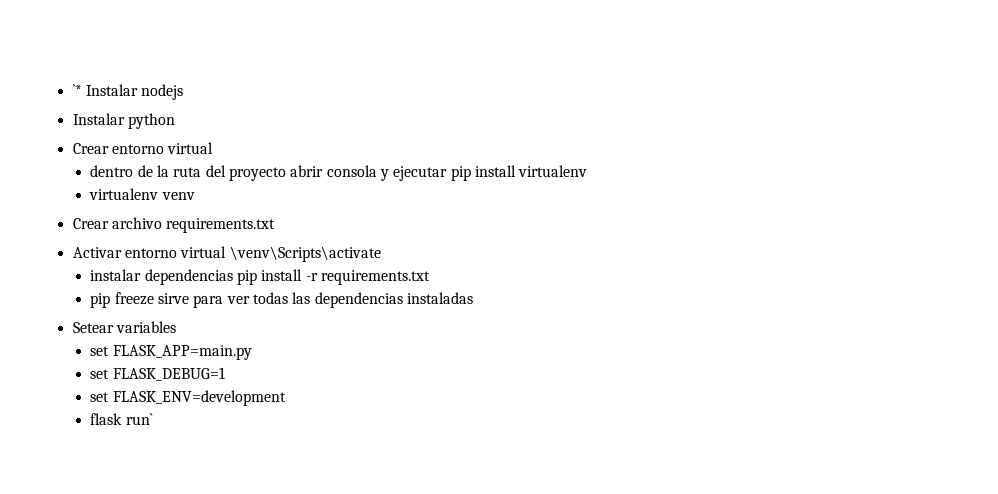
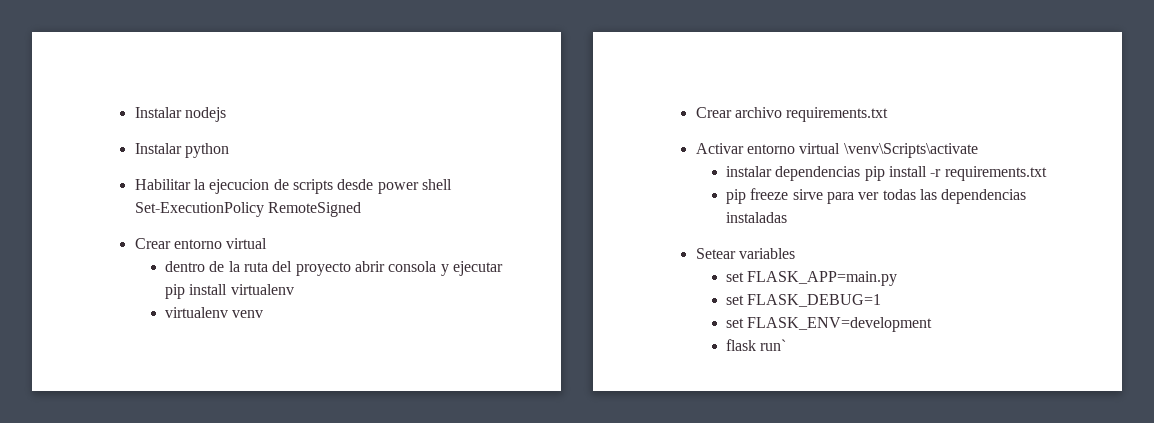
[72,84,82,96] `* -> (134, 112) none
(175, 121) none -> [134,179,452,194] [134,202,361,217] // Habilitar la ejecucion de scripts desde power shell Set-ExecutionPolicy RemoteSigned

